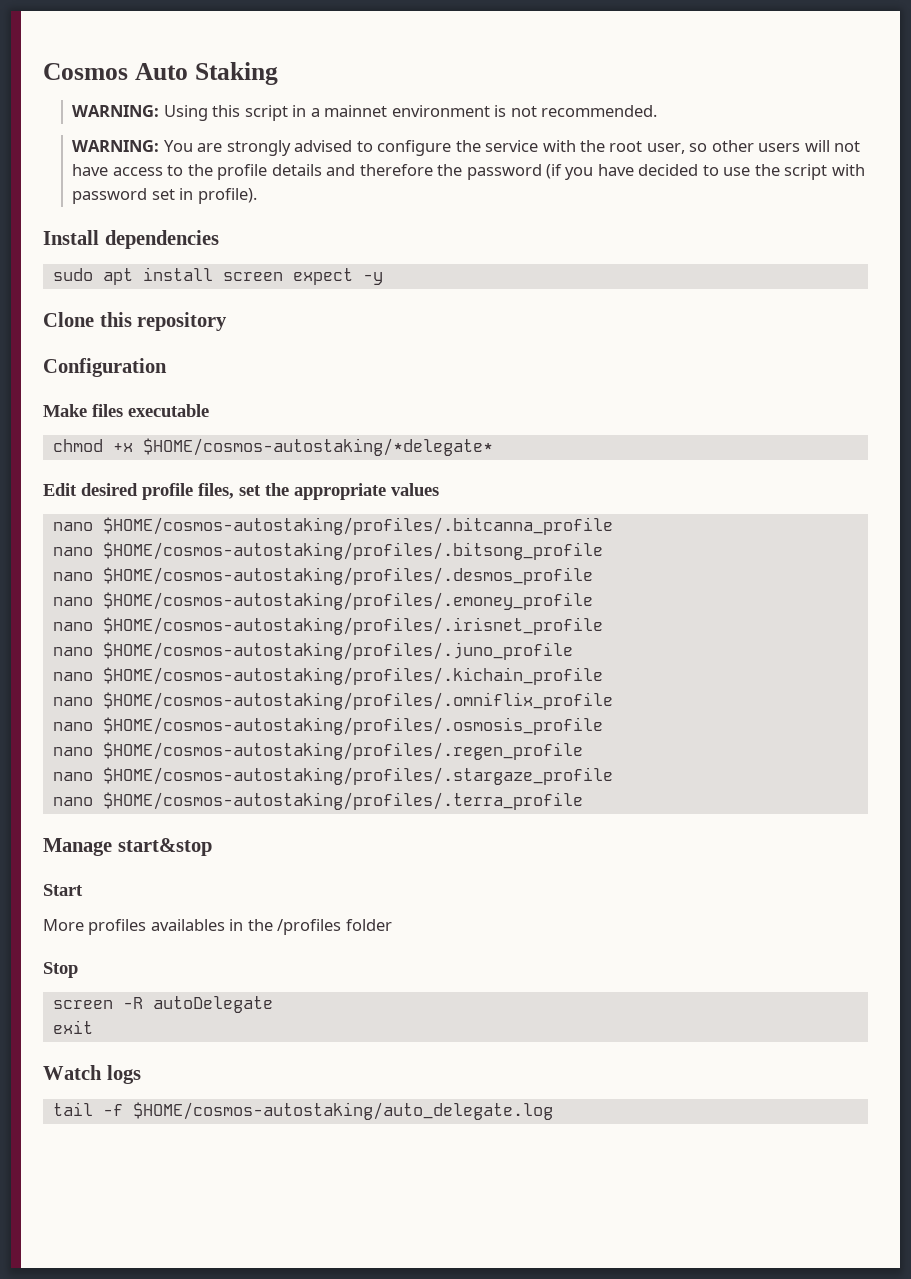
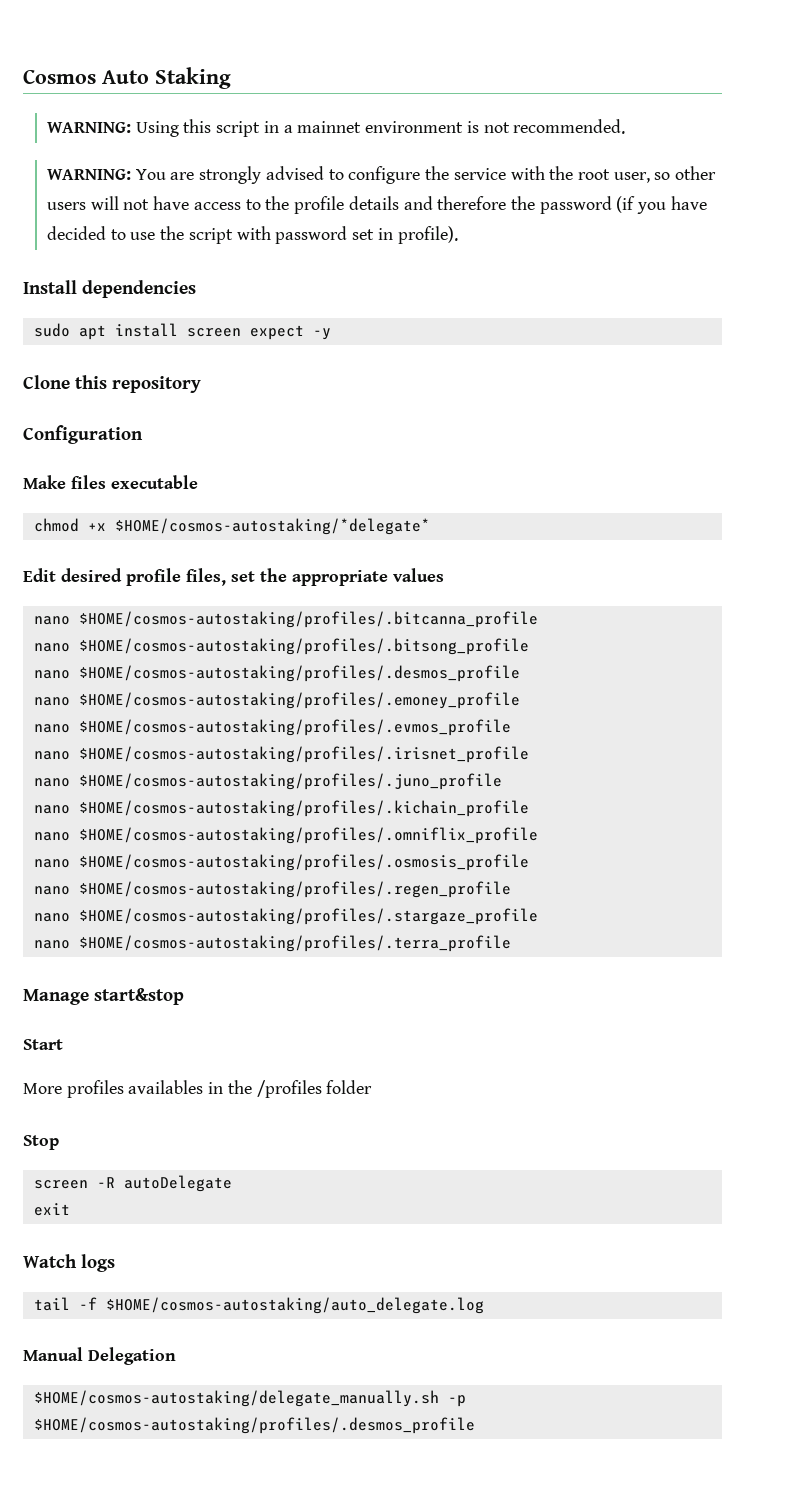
(593, 601) none -> [33,719,511,736] // nano $HOME/cosmos-autostaking/profiles/.evmos_profile
(553, 1111) none -> [23,1347,176,1365] [33,1390,466,1407] [33,1417,475,1434] // Manual Delegation // $HOME/cosmos-autostaking/delegate_manually.sh -p $HOME/cosmos-autostaking/profiles/.desmos_profile

